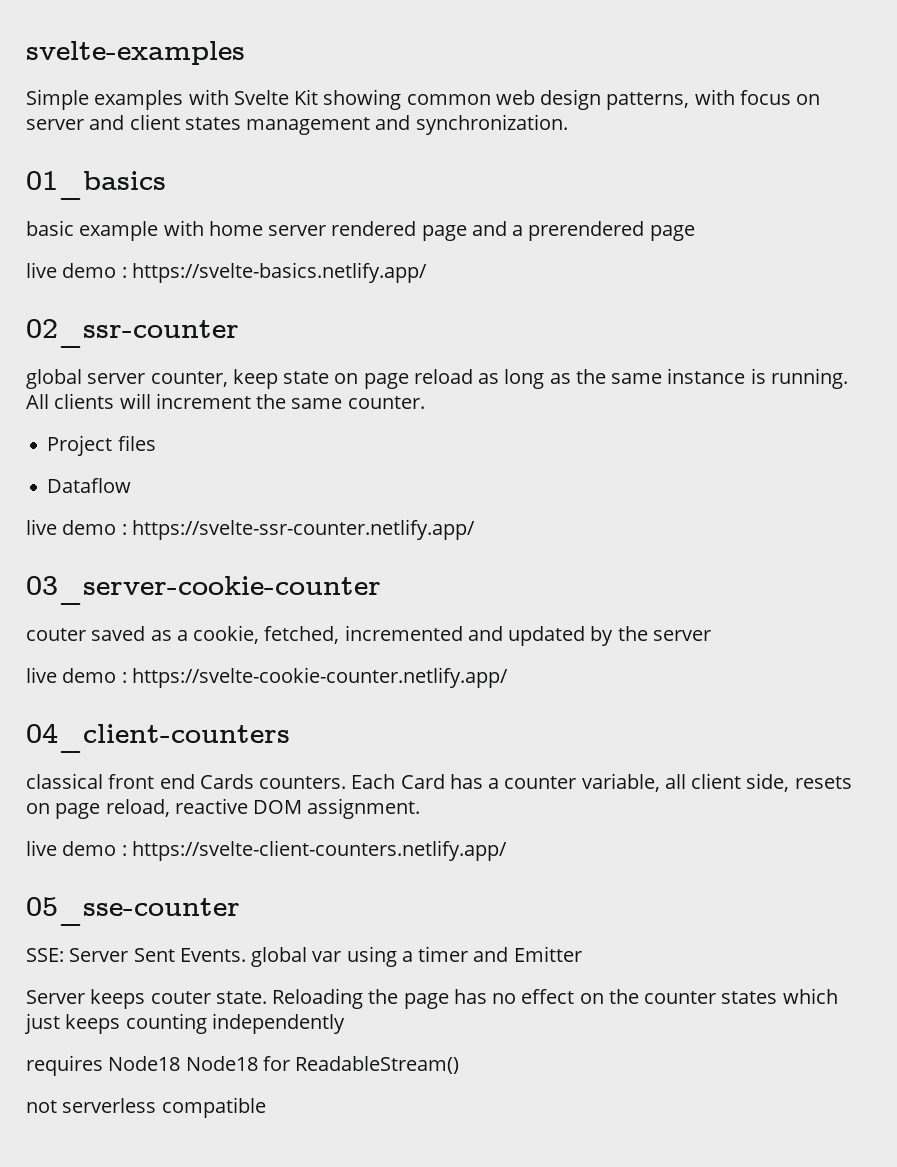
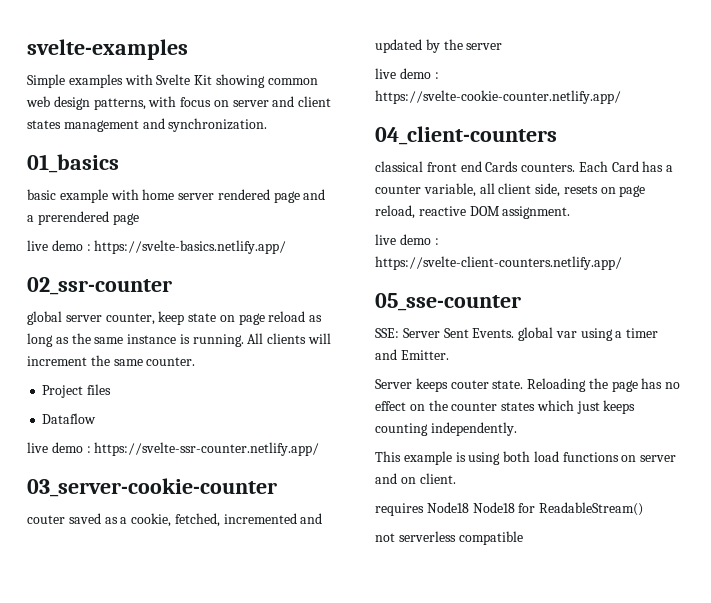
[513,946,582,962] Emitter -> [400,350,449,360] Emitter.
[211,1013,345,1034] independently -> [430,422,517,436] [375,451,677,465] [375,473,456,484] independently. // This example is using both load functions on server and on client.

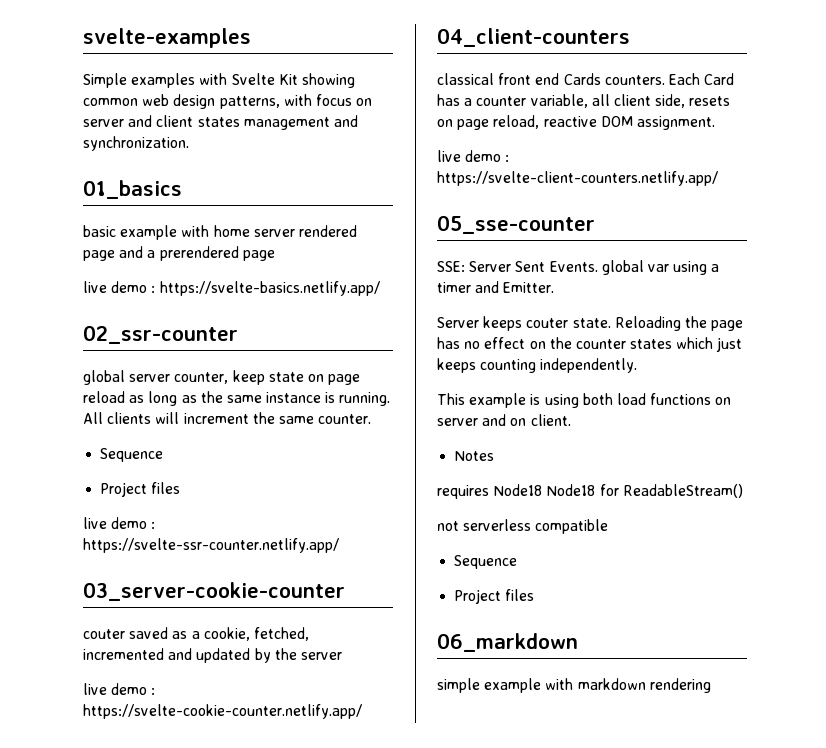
[42,384,112,398] [42,413,97,424] // Project files // Dataflow -> [100,448,164,462] [100,482,181,497] // Sequence // Project files
(456, 478) none -> [454,451,495,461] // Notes
(523, 538) none -> [454,555,518,569] [454,589,535,604] [437,633,578,652] [437,678,711,693] // Sequence // Project files // 06_markdown // simple example with markdown rendering

